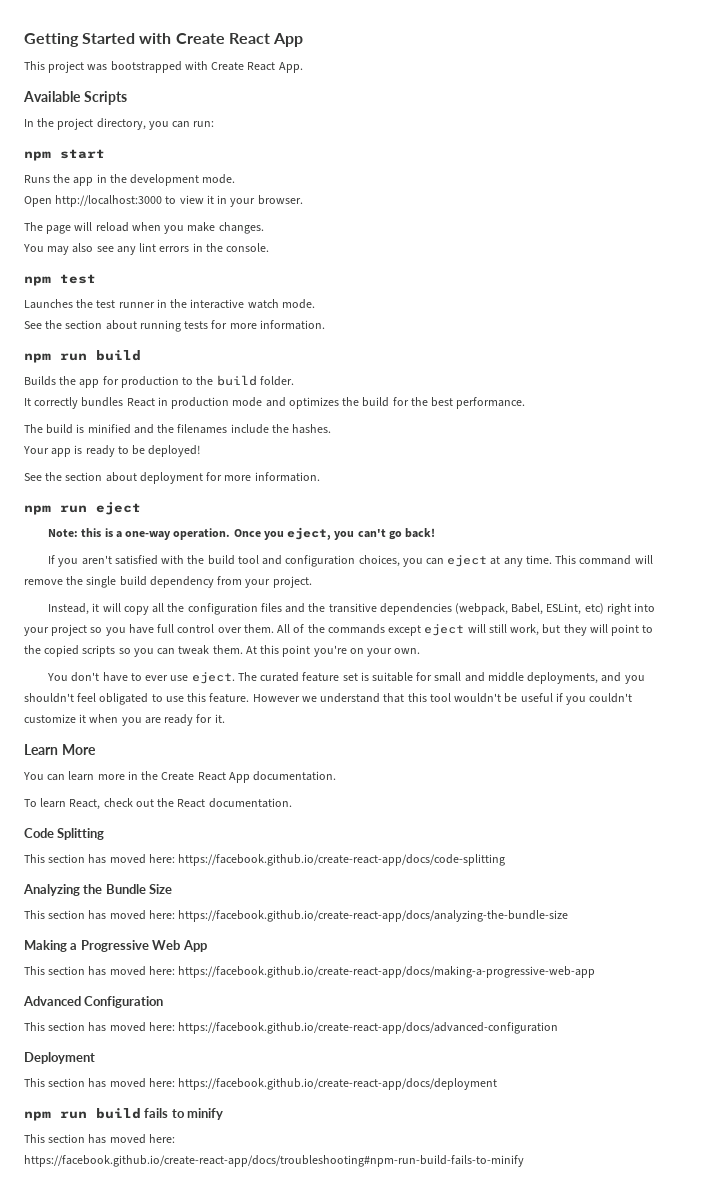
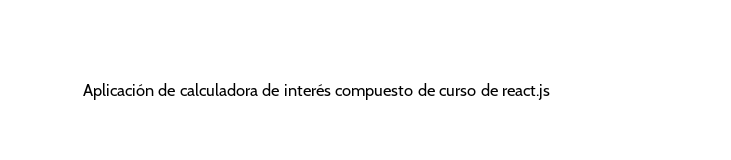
[24,33,303,47] [24,61,303,73] [23,91,127,105] [24,118,215,130] [24,149,105,161] [24,174,236,186] [24,195,303,207] [24,222,264,234] [23,243,270,255] [24,274,96,286] [24,299,315,309] [24,320,325,332] [24,350,141,363] [24,375,294,388] [24,397,526,409] [24,424,332,434] [23,445,201,457] [24,472,320,484] [24,502,141,515] [48,527,435,540] [48,555,653,567] [24,576,312,588] [48,603,656,615] [24,624,654,636] [24,645,421,657] [47,672,645,684] [24,693,633,705] [24,714,225,726] [24,744,96,755] [23,771,337,783] [24,798,292,810] [24,828,105,840] [24,854,506,866] [23,884,173,896] [24,910,569,922] [24,940,207,952] [24,966,596,978] [23,996,164,1008] [24,1022,559,1034] [24,1052,95,1064] [24,1078,498,1090] [24,1108,224,1121] [24,1134,175,1144] [24,1155,524,1167] Getting Started with Create React App // This project was bootstrapped with Create React App. // Available Scripts // In the project directory, you can run: // npm start // Runs the app in the development mode. // Open http://localhost:3000 to view it in your browser. // The page will reload when you make changes. // You may also see any lint errors in the console. // npm test // Launches the test runner in the interactive watch mode. // See the section about running tests for more information. // npm run build // Builds the app for production to the build folder. // It correctly bundles React in production mode and optimizes the build for the best performance. // The build is minified and the filenames include the hashes. // Your app is ready to be deployed! // See the section about deployment for more information. // npm run eject // Note: this is a one-way operation. Once you eject, you can't go back! // If you aren't satisfied with the build tool and configuration choices, you can eject at any time. This command will remove the single build dependency from your project. // Instead, it will copy all the configuration files and the transitive dependencies (webpack, Babel, ESLint, etc) right into your project so you have full control over them. All of the commands except eject will still work, but they will point to the copied scripts so you can tweak them. At this point you're on your own. // You don't have to ever use eject. The curated feature set is suitable for small and middle deployments, and you shouldn't feel obligated to use this feature. However we understand that this tool wouldn't be useful if you couldn't customize it when you are ready for it. // Learn More // You can learn more in the Create React App documentation. // To learn React, check out the React documentation. // Code Splitting // This section has moved here: https://facebook.github.io/create-react-app/docs/code-splitting // Analyzing the Bundle Size // This section has moved here: https://facebook.github.io/create-react-app/docs/analyzing-the-bundle-size // Making a Progressive Web App // This section has moved here: https://facebook.github.io/create-react-app/docs/making-a-progressive-web-app // Advanced Configuration // This section has moved here: https://facebook.github.io/create-react-app/docs/advanced-configuration // Deployment // This section has moved here: https://facebook.github.io/create-react-app/docs/deployment // npm run build fails to minify // This section has moved here: https://facebook.github.io/create-react-app/docs/troubleshooting#npm-run-build-fails-to-minify -> [83,83,551,100] Aplicación de calculadora de interés compuesto de curso de react.js

